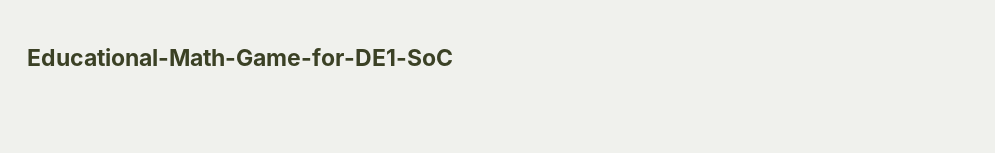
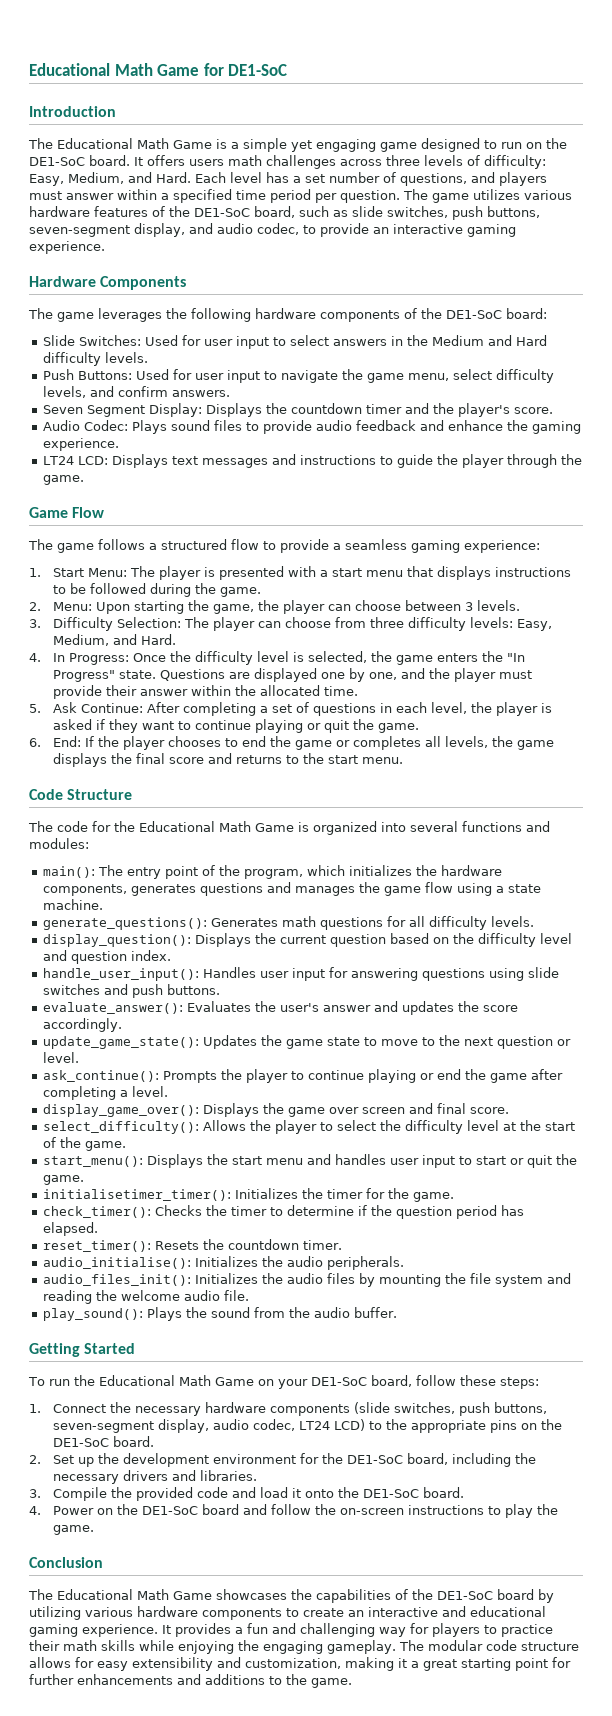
[27,48,453,66] Educational-Math-Game-for-DE1-SoC -> [29,63,288,76] [29,106,116,117] [28,138,567,152] [29,155,546,169] [29,172,547,186] [29,189,572,203] [29,206,540,220] [29,223,516,237] [29,241,105,254] [29,276,187,290] [28,308,547,322] [43,335,548,349] [43,352,149,366] [43,369,555,383] [43,386,231,398] [43,403,554,417] [43,420,582,434] [43,438,120,451] [43,454,583,468] [43,475,85,485] [29,507,105,518] [28,539,540,553] [29,566,572,580] [53,583,262,597] [29,600,521,614] [29,617,553,631] [53,634,177,646] [29,651,526,665] [53,668,533,682] [53,685,359,699] [29,702,553,716] [53,719,420,733] [29,736,555,750] [53,753,404,767] [29,789,133,800] [28,821,550,835] [29,838,89,849] [43,865,503,879] [43,882,542,896] [43,899,104,910] [43,916,535,930] [43,933,573,947] [43,950,172,964] [43,967,560,981] [43,984,221,998] [43,1001,519,1015] [43,1018,123,1032] [43,1035,572,1049] [43,1052,80,1063] [43,1069,564,1083] [43,1086,169,1100] [43,1103,510,1117] [43,1120,576,1134] [43,1137,127,1151] [43,1154,578,1168] [43,1175,85,1185] [43,1188,455,1202] [43,1205,525,1219] [43,1222,99,1236] [43,1239,343,1252] [43,1256,405,1270] [43,1273,572,1287] [43,1290,250,1304] [43,1307,398,1321] [29,1343,136,1357] [28,1375,539,1389] [29,1402,548,1416] [53,1419,563,1433] [53,1436,155,1447] [29,1453,537,1467] [53,1470,258,1484] [29,1487,465,1501] [29,1504,559,1518] [53,1525,95,1535] [29,1557,103,1568] [28,1589,554,1603] [29,1606,546,1620] [29,1623,553,1637] [29,1640,579,1654] [29,1657,571,1671] [29,1674,352,1688] Educational Math Game for DE1-SoC // Introduction // The Educational Math Game is a simple yet engaging game designed to run on the DE1-SoC board. It offers users math challenges across three levels of difficulty: Easy, Medium, and Hard. Each level has a set number of questions, and players must answer within a specified time period per question. The game utilizes various hardware features of the DE1-SoC board, such as slide switches, push buttons, seven-segment display, and audio codec, to provide an interactive gaming experience. // Hardware Components // The game leverages the following hardware components of the DE1-SoC board: // Slide Switches: Used for user input to select answers in the Medium and Hard difficulty levels. // Push Buttons: Used for user input to navigate the game menu, select difficulty levels, and confirm answers. // Seven Segment Display: Displays the countdown timer and the player's score. // Audio Codec: Plays sound files to provide audio feedback and enhance the gaming experience. // LT24 LCD: Displays text messages and instructions to guide the player through the game. // Game Flow // The game follows a structured flow to provide a seamless gaming experience: // 1. Start Menu: The player is presented with a start menu that displays instructions to be followed during the game. // 2. Menu: Upon starting the game, the player can choose between 3 levels. // 3. Difficulty Selection: The player can choose from three difficulty levels: Easy, Medium, and Hard. // 4. In Progress: Once the difficulty level is selected, the game enters the "In Progress" state. Questions are displayed one by one, and the player must provide their answer within the allocated time. // 5. Ask Continue: After completing a set of questions in each level, the player is asked if they want to continue playing or quit the game. // 6. End: If the player chooses to end the game or completes all levels, the game displays the final score and returns to the start menu. // Code Structure // The code for the Educational Math Game is organized into several functions and modules: // main(): The entry point of the program, which initializes the hardware components, generates questions and manages the game flow using a state machine. // generate_questions(): Generates math questions for all difficulty levels. // display_question(): Displays the current question based on the difficulty level and question index. // handle_user_input(): Handles user input for answering questions using slide switches and push buttons. // evaluate_answer(): Evaluates the user's answer and updates the score accordingly. // update_game_state(): Updates the game state to move to the next question or level. // ask_continue(): Prompts the player to continue playing or end the game after completing a level. // display_game_over(): Displays the game over screen and final score. // select_difficulty(): Allows the player to select the difficulty level at the start of the game. // start_menu(): Displays the start menu and handles user input to start or quit the game. // initialisetimer_timer(): Initializes the timer for the game. // check_timer(): Checks the timer to determine if the question period has elapsed. // reset_timer(): Resets the countdown timer. // audio_initialise(): Initializes the audio peripherals. // audio_files_init(): Initializes the audio files by mounting the file system and reading the welcome audio file. // play_sound(): Plays the sound from the audio buffer. // Getting Started // To run the Educational Math Game on your DE1-SoC board, follow these steps: // 1. Connect the necessary hardware components (slide switches, push buttons, seven-segment display, audio codec, LT24 LCD) to the appropriate pins on the DE1-SoC board. // 2. Set up the development environment for the DE1-SoC board, including the necessary drivers and libraries. // 3. Compile the provided code and load it onto the DE1-SoC board. // 4. Power on the DE1-SoC board and follow the on-screen instructions to play the game. // Conclusion // The Educational Math Game showcases the capabilities of the DE1-SoC board by utilizing various hardware components to create an interactive and educational gaming experience. It provides a fun and challenging way for players to practice their math skills while enjoying the engaging gameplay. The modular code structure allows for easy extensibility and customization, making it a great starting point for further enhancements and additions to the game.

